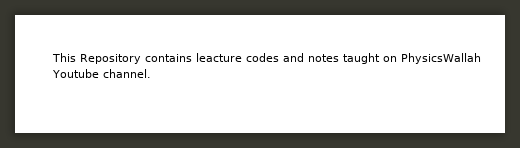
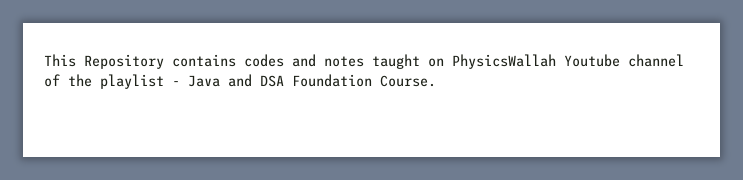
[196,53,242,62] leacture -> (236, 60) none
[102,69,151,78] channel. -> [628,54,684,67] [44,74,436,89] channel of the playlist - Java and DSA Foundation Course.

